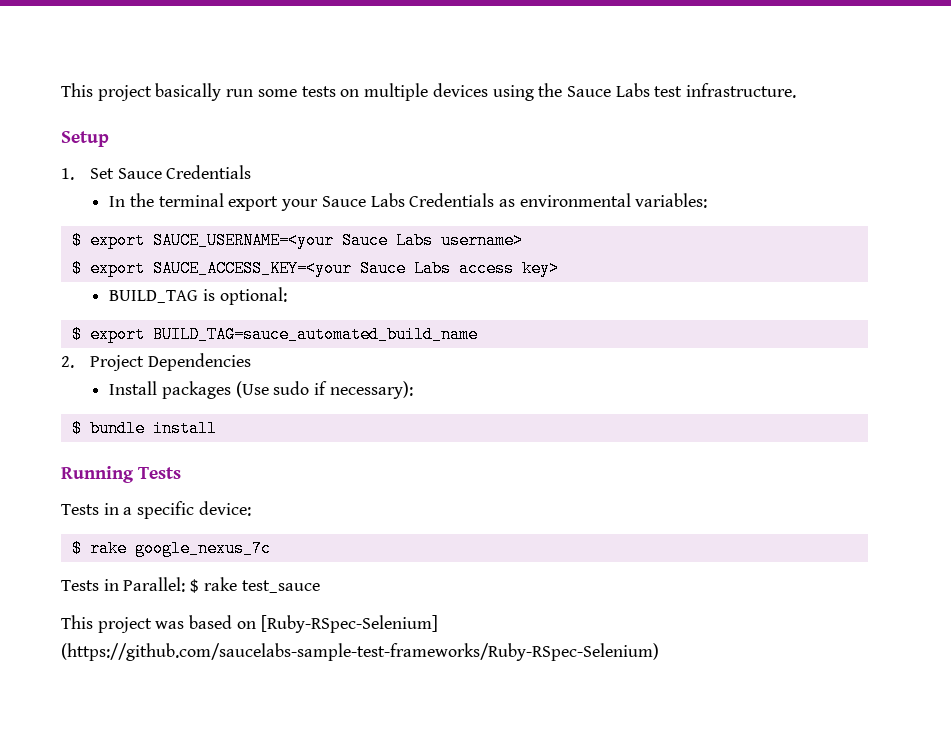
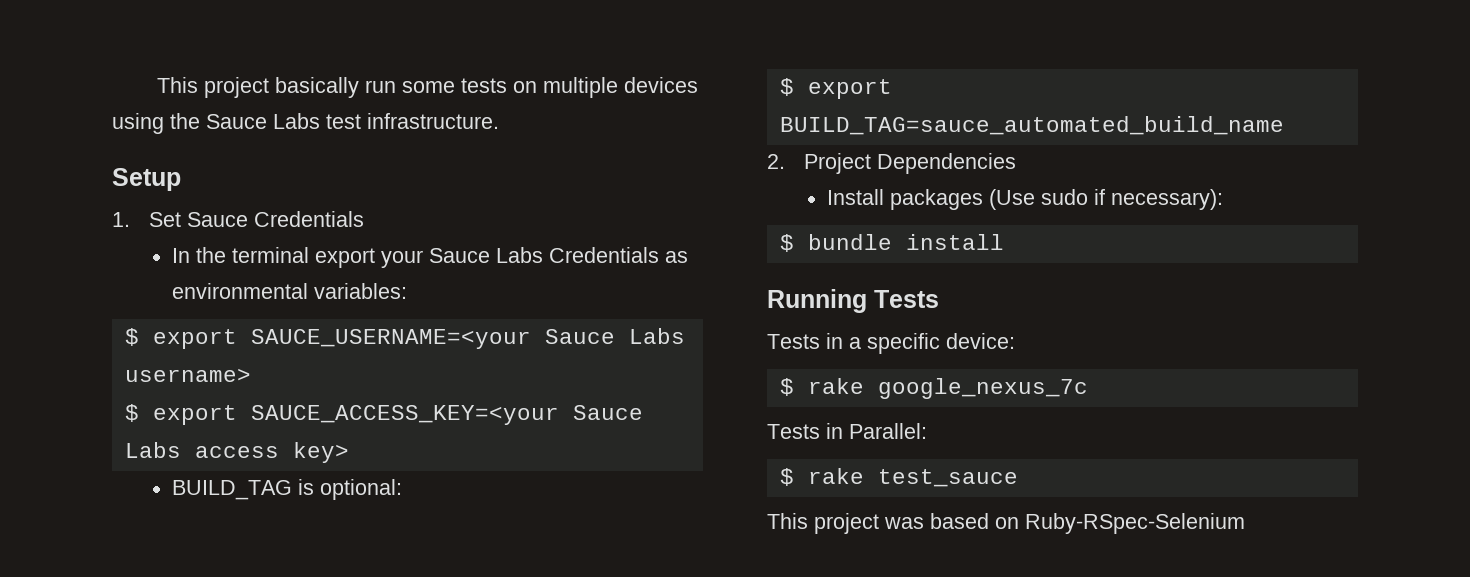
(186, 584) none -> (927, 431) //
[260,615,438,633] [61,643,659,661] [Ruby-RSpec-Selenium] (https://github.com/saucelabs-sample-test-frameworks/Ruby-RSpec-Selenium) -> [1025,513,1245,534] Ruby-RSpec-Selenium

